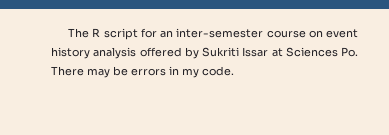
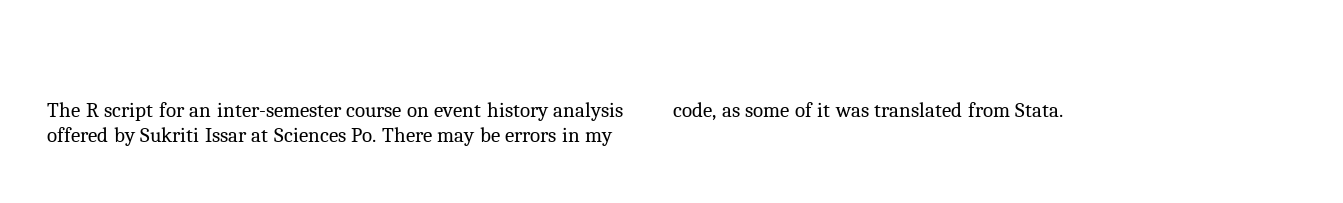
[202,66,234,76] code. -> [673,102,1064,121] code, as some of it was translated from Stata.

